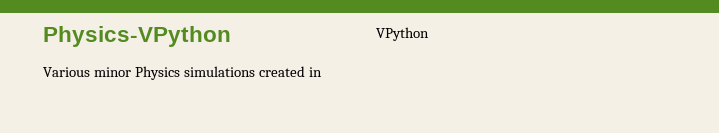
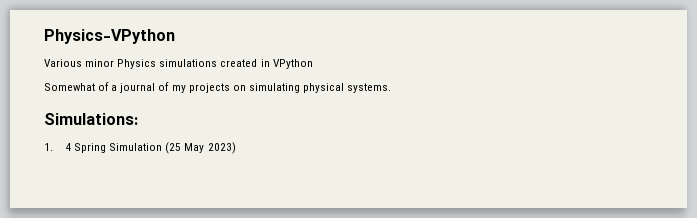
(429, 34) none -> [44,82,392,93] [44,113,138,125] [44,142,236,154] // Somewhat of a journal of my projects on simulating physical systems. // Simulations: // 1. 4 Spring Simulation (25 May 2023)

